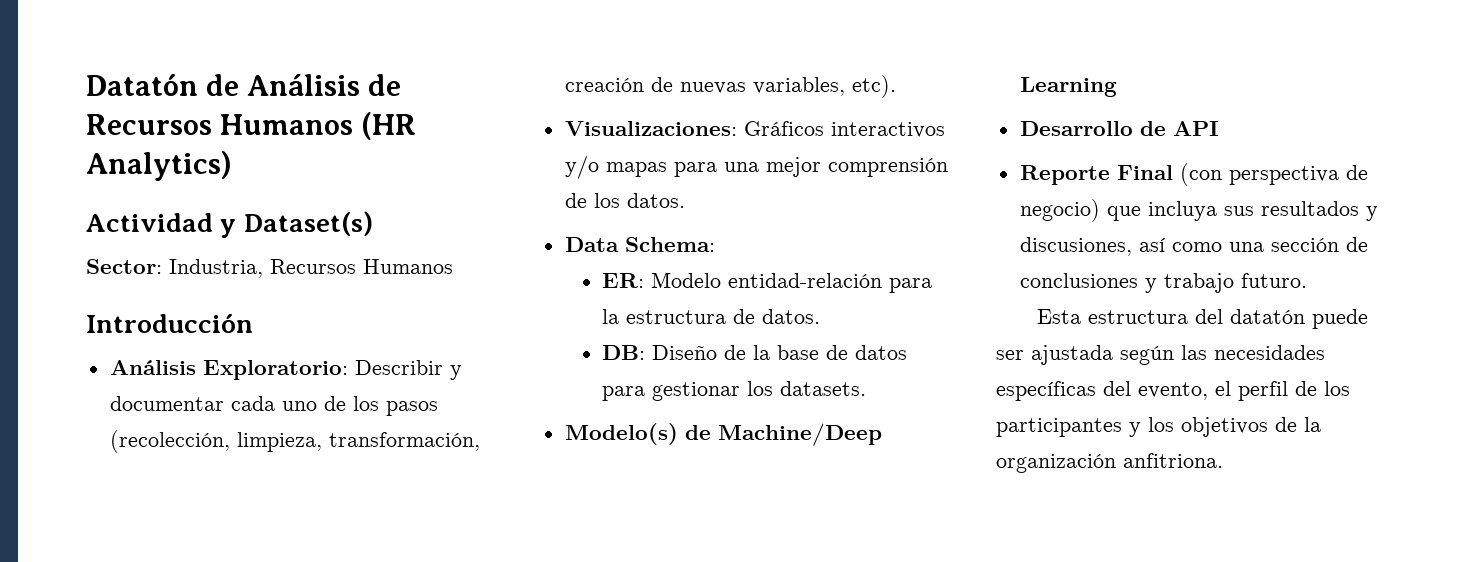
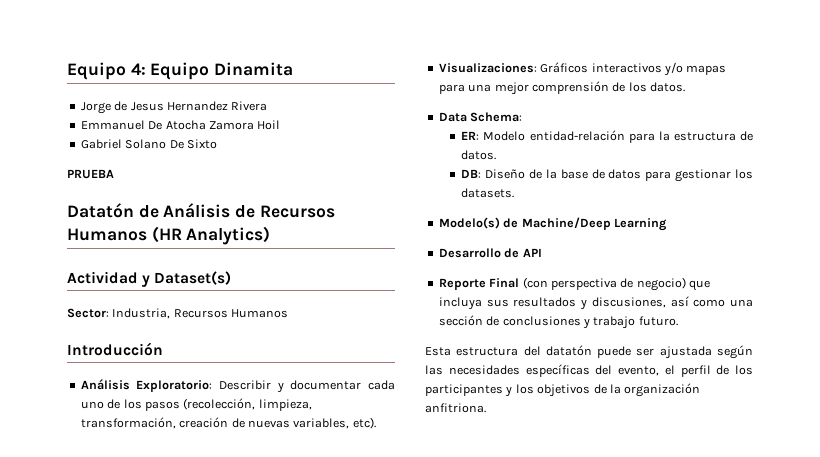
(86, 85) none -> [67,62,294,80] [80,101,268,114] [80,120,281,130] [80,139,217,149] [67,169,114,179] Equipo 4: Equipo Dinamita // Jorge de Jesus Hernandez Rivera // Emmanuel De Atocha Zamora Hoil // Gabriel Solano De Sixto // PRUEBA //

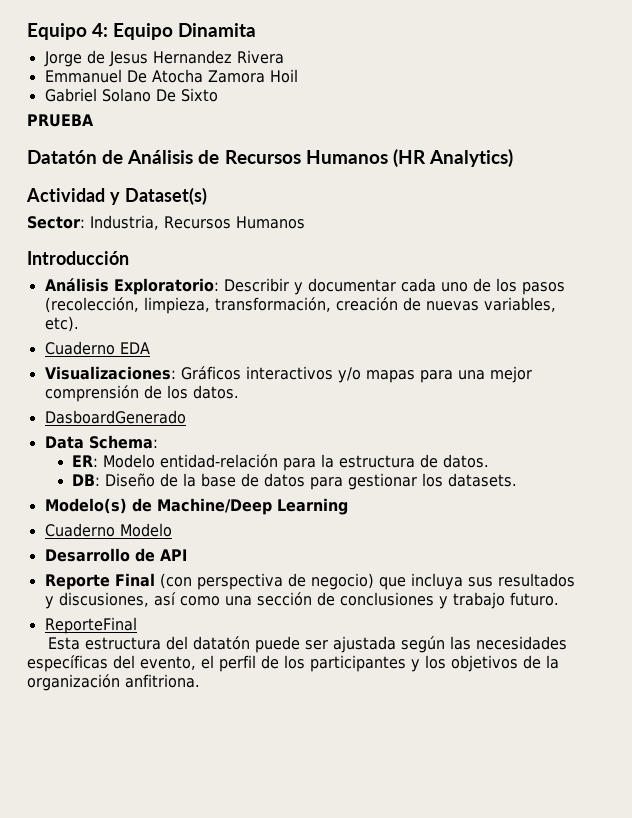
(376, 423) none -> [44,341,150,355] // Cuaderno EDA
(685, 87) none -> [44,410,186,424] // DasboardGenerado
(667, 224) none -> [44,523,172,537] // Cuaderno Modelo
(678, 321) none -> [44,617,137,634] // ReporteFinal

